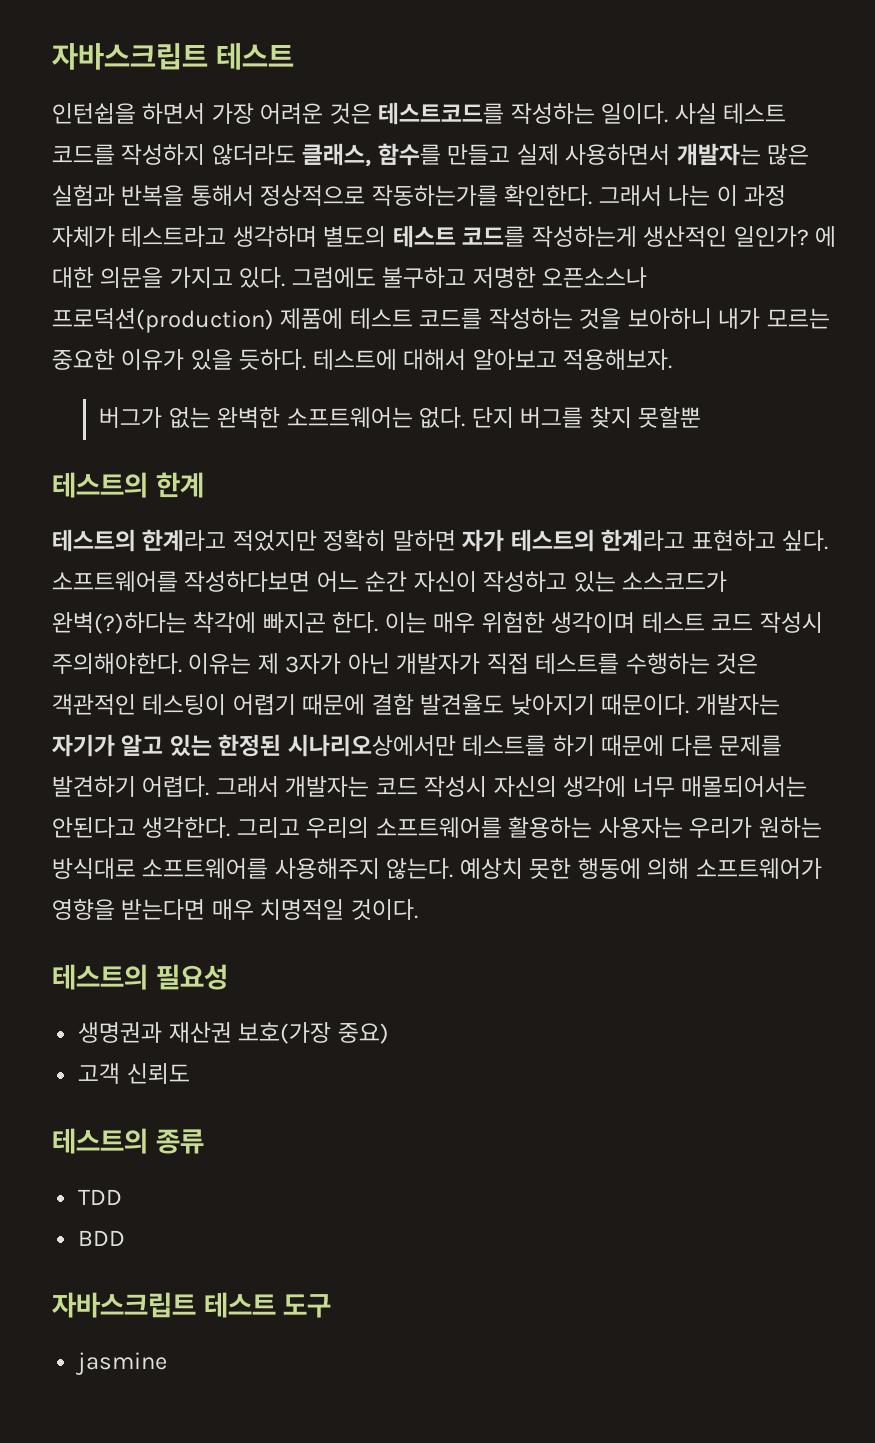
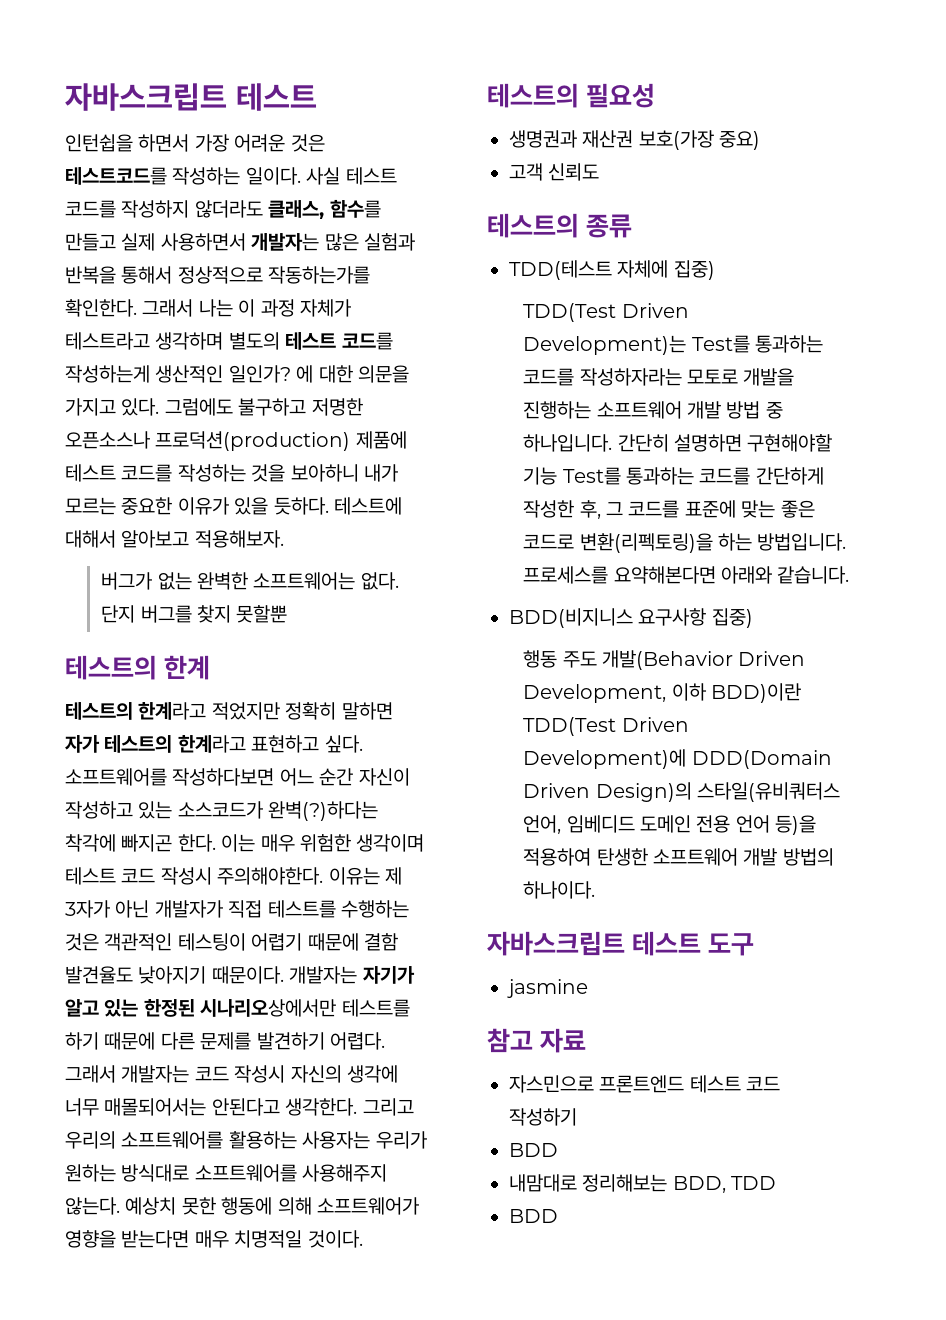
[78,1189,123,1205] [78,1230,126,1246] [52,1292,332,1318] [75,1352,168,1375] TDD // BDD // 자바스크립트 테스트 도구 // jasmine -> [509,260,715,280] [523,303,689,322] [523,335,824,355] [523,368,795,386] [523,401,783,419] [523,434,833,452] [523,467,824,485] [523,500,815,519] [523,533,847,553] [523,566,850,584] [509,608,753,628] [523,650,806,670] [523,683,802,703] [523,717,689,736] [523,749,832,769] [523,782,841,802] [523,815,817,835] [523,848,834,866] [523,881,596,899] [487,931,755,956] [507,979,588,998] [487,1028,587,1053] [509,1075,781,1093] [509,1108,577,1126] [509,1143,558,1157] [509,1174,777,1193] [509,1209,558,1223] TDD(테스트 자체에 집중) // TDD(Test Driven Development)는 Test를 통과하는 코드를 작성하자라는 모토로 개발을 진행하는 소프트웨어 개발 방법 중 하나입니다. 간단히 설명하면 구현해야할 기능 Test를 통과하는 코드를 간단하게 작성한 후, 그 코드를 표준에 맞는 좋은 코드로 변환(리펙토링)을 하는 방법입니다. 프로세스를 요약해본다면 아래와 같습니다. // BDD(비지니스 요구사항 집중) // 행동 주도 개발(Behavior Driven Development, 이하 BDD)이란 TDD(Test Driven Development)에 DDD(Domain Driven Design)의 스타일(유비쿼터스 언어, 임베디드 도메인 전용 언어 등)을 적용하여 탄생한 소프트웨어 개발 방법의 하나이다. // 자바스크립트 테스트 도구 // jasmine // 참고 자료 // 자스민으로 프론트엔드 테스트 코드 작성하기 // BDD // 내맘대로 정리해보는 BDD, TDD // BDD

